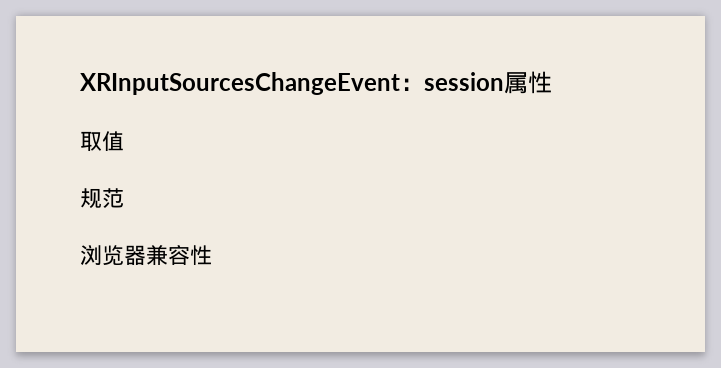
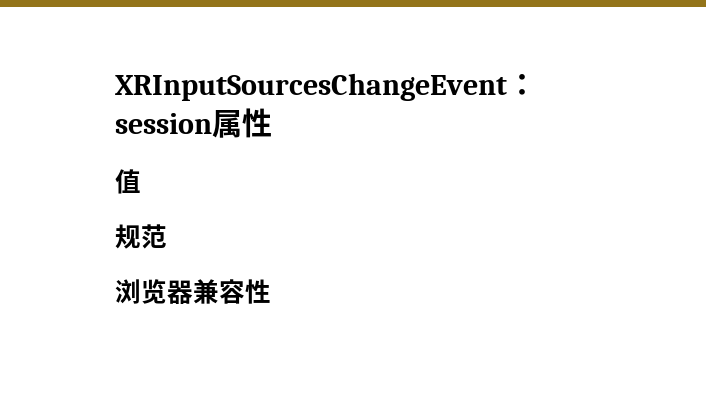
[80,131,102,151] 取 -> (272, 123) none

